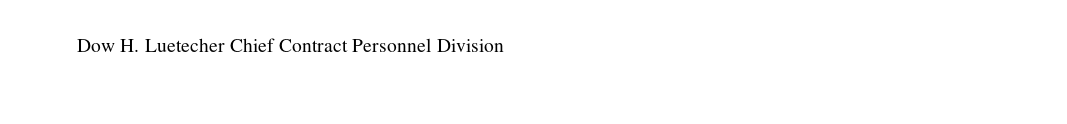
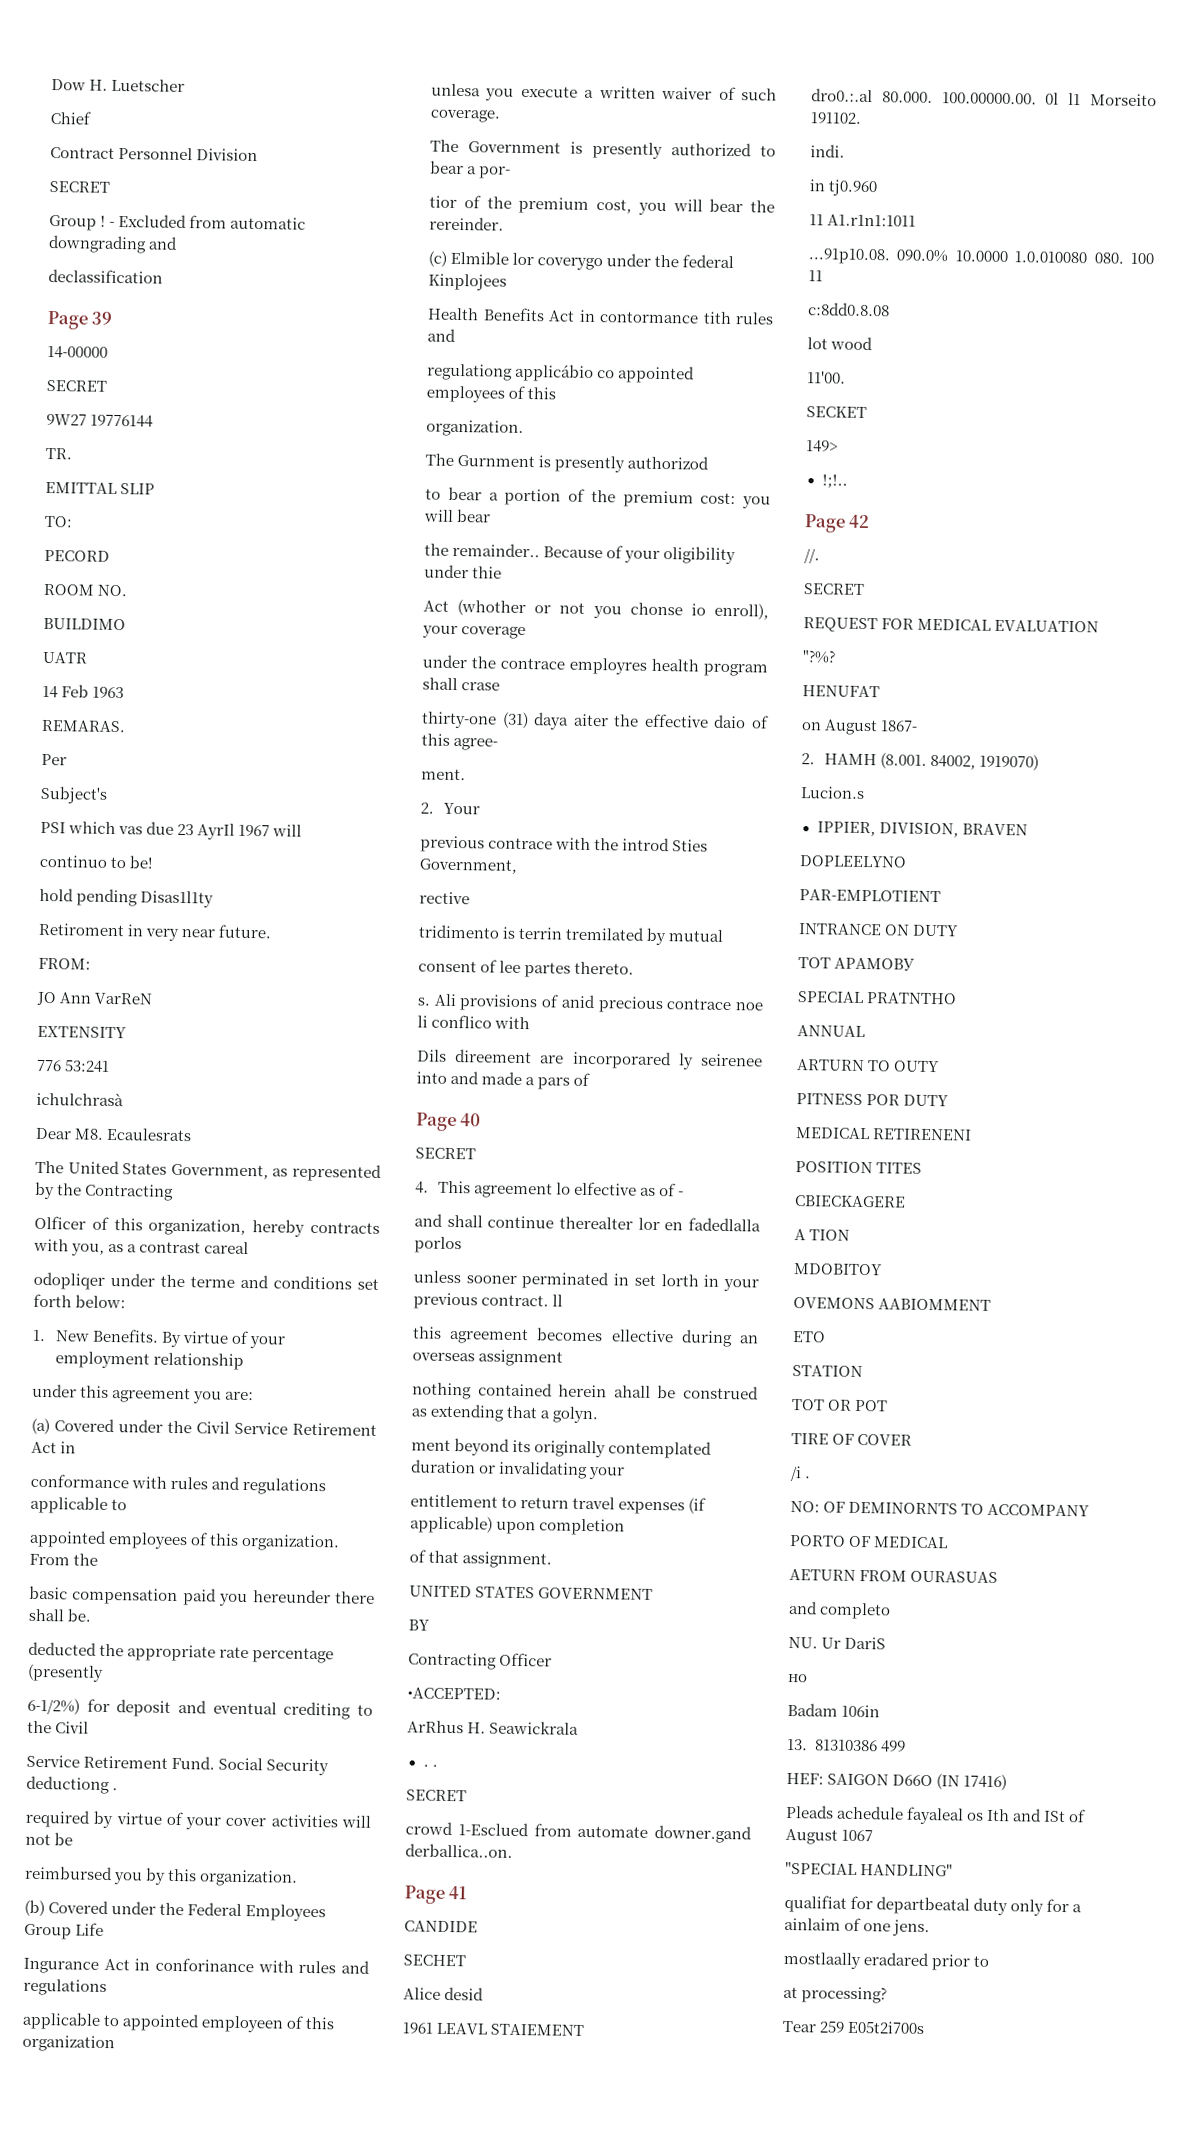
[144,38,225,52] Luetecher -> [111,78,186,92] Luetscher //
(275, 45) none -> (91, 118) //
(504, 45) none -> [49,180,110,193] [49,214,307,231] [48,234,179,254] [48,268,163,284] [47,310,113,330] [47,345,108,359] [46,379,107,392] [46,413,154,428] [45,447,72,460] [45,481,156,495] [44,515,72,528] [44,549,110,562] [43,583,128,597] [43,617,126,631] [42,651,87,664] [42,684,125,699] [41,719,125,733] [41,753,67,766] [40,785,108,804] [40,821,303,840] [39,854,155,869] [39,887,215,908] [38,922,273,941] [38,957,91,970] [36,991,153,1006] [37,1025,127,1039] [36,1059,111,1073] [36,1091,124,1107] [35,1127,193,1142] [35,1160,382,1182] [34,1181,175,1201] [34,1215,380,1237] [33,1238,250,1256] [33,1271,379,1290] [33,1293,127,1309] [32,1328,285,1349] [54,1351,244,1370] [32,1383,255,1404] [31,1417,377,1436] [31,1441,77,1454] [30,1473,327,1496] [30,1495,128,1514] [29,1529,341,1552] [29,1553,99,1566] [29,1585,375,1607] [28,1608,92,1622] [28,1641,335,1664] [27,1663,104,1682] [27,1697,373,1720] [27,1720,90,1734] [26,1754,330,1776] [26,1775,119,1795] [25,1809,371,1830] [25,1832,74,1846] [25,1865,299,1887] [24,1899,327,1922] [24,1922,105,1940] [23,1957,370,1974] [23,1978,107,1997] [22,2011,336,2033] [22,2034,115,2053] [431,83,778,101] [430,109,500,123] [430,139,776,159] [430,160,512,179] [429,195,775,216] [429,216,504,231] [428,250,735,271] [428,273,507,291] [427,307,774,325] [427,328,456,342] [427,363,696,384] [426,385,557,403] [426,419,524,437] [425,453,710,473] [425,486,771,509] [423,508,492,523] [424,542,737,565] [424,564,503,579] [423,599,769,620] [422,625,527,640] [422,654,768,677] [422,677,501,691] [421,711,769,730] [421,733,499,751] [421,768,466,781] [420,802,480,815] [420,835,709,853] [419,858,517,874] [419,891,470,905] [418,924,724,946] [418,959,635,978] [417,993,763,1014] [417,1014,531,1030] [417,1049,763,1070] [416,1070,591,1090] [416,1112,482,1132] [415,1147,476,1160] [415,1180,684,1199] [414,1213,761,1232] [414,1236,462,1254] [413,1270,759,1292] [413,1292,564,1310] [412,1326,759,1348] [412,1349,564,1367] [412,1382,759,1400] [411,1403,599,1424] [411,1438,713,1459] [411,1459,626,1480] [410,1494,707,1515] [410,1515,626,1536] [409,1549,553,1569] [409,1585,654,1600] [408,1619,430,1631] [408,1652,553,1670] [407,1687,501,1700] [407,1720,580,1735] [422,1764,438,1767] [406,1789,467,1802] [405,1821,752,1844] [405,1843,513,1858] [404,1885,468,1904] [404,1920,478,1933] [403,1954,466,1967] [403,1986,485,2001] [402,2022,585,2037] [811,88,1157,107] [810,112,861,124] [810,144,845,158] [809,179,879,197] [809,214,917,227] [808,248,1154,265] [808,270,823,282] [808,302,890,317] [807,336,874,351] [807,371,846,384] [806,406,867,418] [806,440,839,453] [821,474,848,489] [804,514,871,533] [804,548,820,564] [803,583,865,595] [803,617,1100,633] [802,650,836,664] [802,685,880,698] [801,719,919,736] [801,752,1039,771] [800,786,865,799] [816,821,1028,838] [799,855,907,868] [799,889,941,903] [798,923,960,937] [798,957,916,971] [797,991,958,1005] [797,1025,865,1038] [796,1059,941,1073] [796,1093,950,1107] [795,1127,973,1141] [795,1161,923,1174] [794,1195,906,1208] [794,1229,851,1241] [793,1263,883,1276] [793,1297,992,1311] [792,1331,826,1343] [792,1365,863,1378] [791,1399,889,1412] [791,1433,913,1446] [790,1465,811,1482] [790,1500,1091,1517] [789,1534,949,1549] [789,1568,999,1584] [788,1600,892,1620] [788,1636,887,1650] [787,1673,808,1683] [787,1702,881,1718] [786,1738,906,1753] [786,1772,1008,1791] [785,1804,1087,1825] [785,1828,874,1845] [785,1861,954,1877] [784,1894,1083,1916] [784,1917,931,1937] [783,1951,990,1971] [783,1986,888,2004] [782,2020,926,2035] // SECRET // Group ! - Excluded from automatic downgrading and // declassification // Page 39 // 14-00000 // SECRET // 9W27 19776144 // TR. // EMITTAL SLIP // TO: // PECORD // ROOM NO. // BUILDIMO // UATR // 14 Feb 1963 // REMARAS. // Per // Subject's // PSI which vas due 23 AyrIl 1967 will // continuo to be! // hold pending Disas1l1ty // Retiroment in very near future. // FROM: // JO Ann VarReN // EXTENSITY // 776 53:241 // ichulchrasà // Dear M8. Ecaulesrats // The United States Government, as represented by the Contracting // Olficer of this organization, hereby contracts with you, as a contrast careal // odopliqer under the terme and conditions set forth below: // 1. New Benefits. By virtue of your employment relationship // under this agreement you are: // (a) Covered under the Civil Service Retirement Act in // conformance with rules and regulations applicable to // appointed employees of this organization. From the // basic compensation paid you hereunder there shall be. // deducted the appropriate rate percentage (presently // 6-1/2%) for deposit and eventual crediting to the Civil // Service Retirement Fund. Social Security deductiong . // required by virtue of your cover activities will not be // reimbursed you by this organization. // (b) Covered under the Federal Employees Group Life // Ingurance Act in conforinance with rules and regulations // applicable to appointed employeen of this organization // unlesa you execute a written waiver of such coverage. // The Government is presently authorized to bear a por- // tior of the premium cost, you will bear the rereinder. // (c) Elmible lor coverygo under the federal Kinplojees // Health Benefits Act in contormance tith rules and // regulationg applicábio co appointed employees of this // organization. // The Gurnment is presently authorizod // to bear a portion of the premium cost: you will bear // the remainder.. Because of your oligibility under thie // Act (whother or not you chonse io enroll), your coverage // under the contrace employres health program shall crase // thirty-one (31) daya aiter the effective daio of this agree- // ment. // 2. Your // previous contrace with the introd Sties Government, // rective // tridimento is terrin tremilated by mutual // consent of lee partes thereto. // s. Ali provisions of anid precious contrace noe li conflico with // Dils direement are incorporared ly seirenee into and made a pars of // Page 40 // SECRET // 4. This agreement lo elfective as of - // and shall continue therealter lor en fadedlalla porlos // unless sooner perminated in set lorth in your previous contract. ll // this agreement becomes ellective during an overseas assignment // nothing contained herein ahall be construed as extending that a golyn. // ment beyond its originally contemplated duration or invalidating your // entitlement to return travel expenses (if applicable) upon completion // of that assignment. // UNITED STATES GOVERNMENT // BY // Contracting Officer // •ACCEPTED: // ArRhus H. Seawickrala // . . // SECRET // crowd 1-Esclued from automate downer.gand derballica..on. // Page 41 // CANDIDE // SECHET // Alice desid // 1961 LEAVL STAIEMENT // dro0.:.al 80.000. 100.00000.00. 0l l1 Morseito 191102. // indi. // in tj0.960 // 11 A1.r1n1:1011 // ...91p10.08. 090.0% 10.0000 1.0.010080 080. 100 11 // c:8dd0.8.08 // lot wood // 11'00. // SECKET // 149> // !;!.. // Page 42 // //. // SECRET // REQUEST FOR MEDICAL EVALUATION // "?%? // HENUFAT // on August 1867- // 2. НАМН (8.001. 84002, 1919070) // Lucion.s // IPPIER, DIVISION, BRAVEN // DOPLEELYNO // PAR-EMPLOTIENT // INTRANCE ON DUTY // ТОТ АРАМОВУ // SPECIAL PRATNTHO // ANNUAL // ARTURN TO OUTY // PITNESS POR DUTY // MEDICAL RETIRENENI // POSITION TITES // CBIECKAGERE // A TION // MDOBITOY // OVEMONS AABIOMMENT // ETO // STATION // TOT OR POT // TIRE OF COVER // /i . // NO: OF DEMINORNTS TO ACCOMPANY // PORTO OF MEDICAL // AETURN FROM OURASUAS // and completo // NU. Ur DariS // но // Badam 106in // 13. 81310386 499 // HEF: SAIGON D66O (IN 17416) // Pleads achedule fayaleal os Ith and ISt of August 1067 // "SPECIAL HANDLING" // qualifiat for departbeatal duty only for a ainlaim of one jens. // mostlaally eradared prior to // at processing? // Tear 259 E05t2i700s

